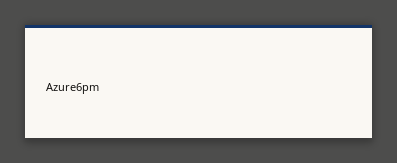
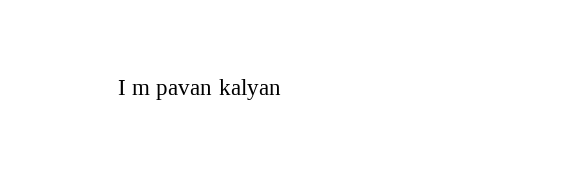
[46,83,99,94] Azure6pm -> [118,79,281,100] I m pavan kalyan

